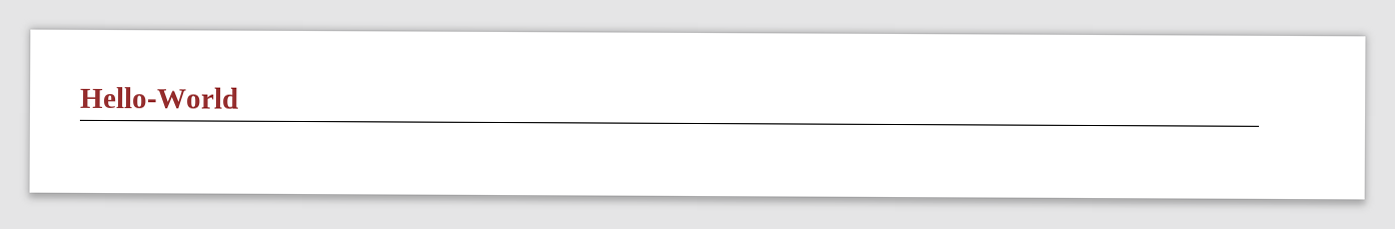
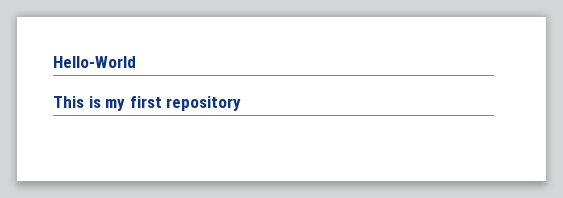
(239, 97) none -> [53,96,242,111] // This is my first repository

